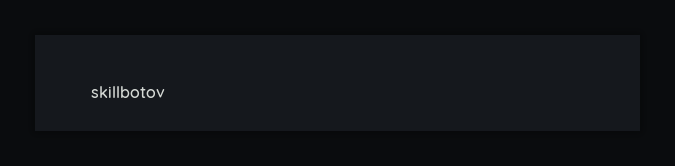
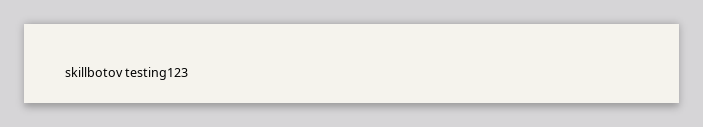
(165, 92) none -> [125,67,189,80] testing123

